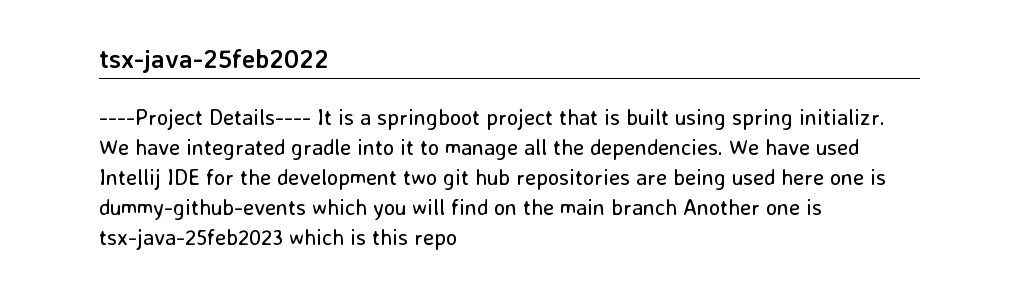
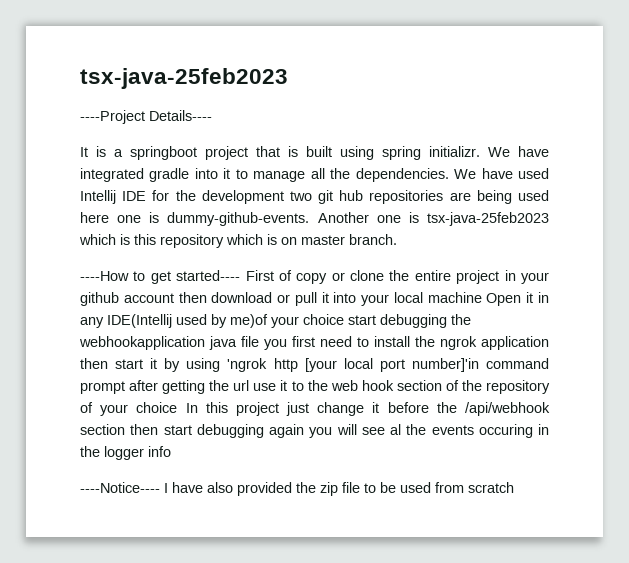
[99,49,329,73] tsx-java-25feb2022 -> [80,68,288,89] tsx-java-25feb2023
(311, 117) none -> (212, 115) //
[99,199,677,220] dummy-github-events which you will find on the main branch -> [167,212,310,226] dummy-github-events.
[414,234,457,250] repo -> [160,234,397,248] [80,270,549,284] [80,292,549,306] [80,314,471,328] [79,336,549,350] [80,358,549,372] [80,380,550,394] [80,402,550,416] [80,424,549,438] [80,446,171,460] [80,482,514,496] repository which is on master branch. // ----How to get started---- First of copy or clone the entire project in your github account then download or pull it into your local machine Open it in any IDE(Intellij used by me)of your choice start debugging the webhookapplication java file you first need to install the ngrok application then start it by using 'ngrok http [your local port number]'in command prompt after getting the url use it to the web hook section of the repository of your choice In this project just change it before the /api/webhook section then start debugging again you will see al the events occuring in the logger info // ----Notice---- I have also provided the zip file to be used from scratch

